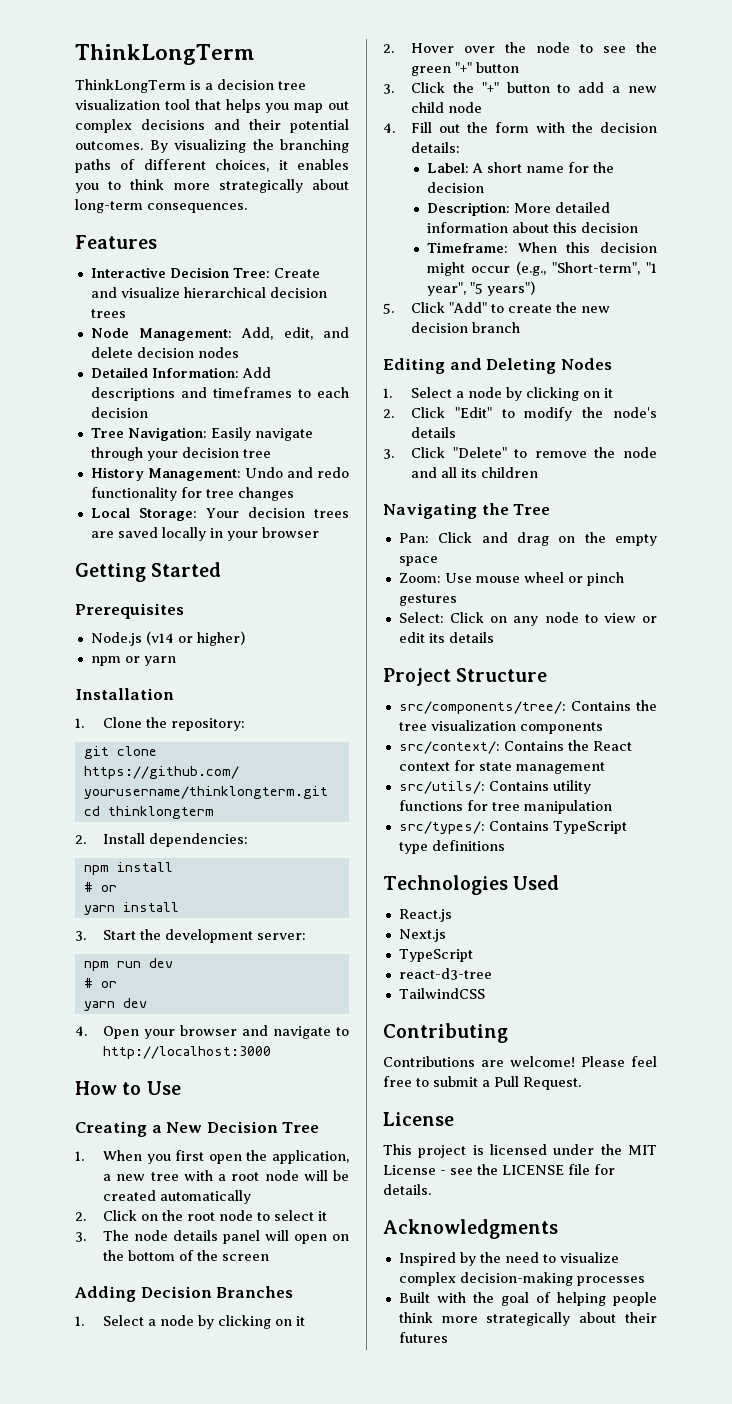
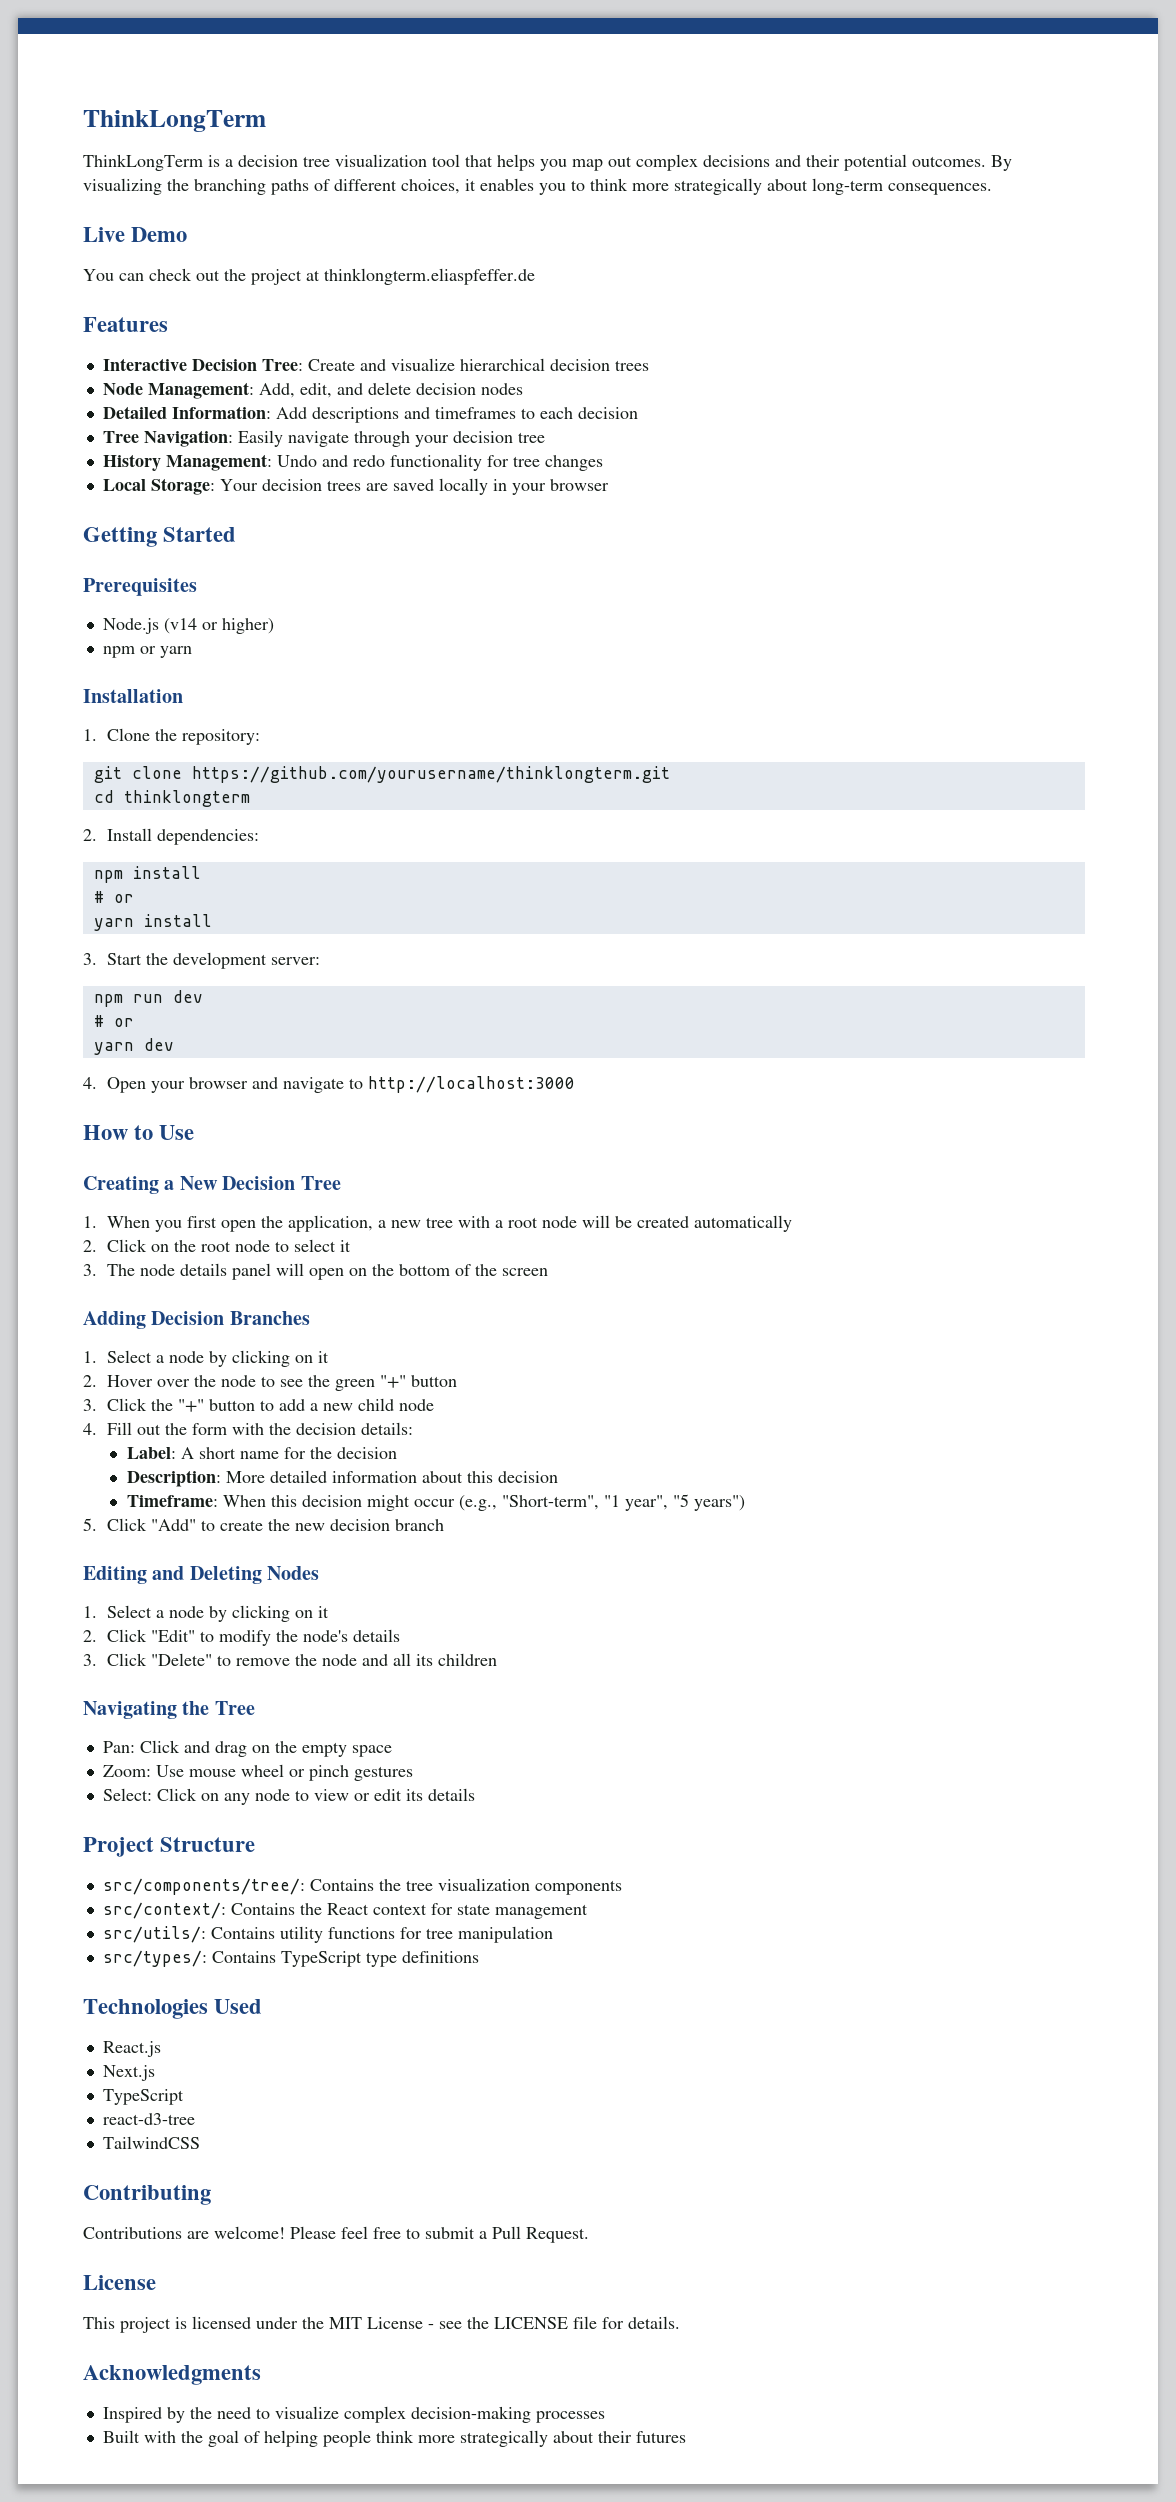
(247, 208) none -> [83,227,188,242] [83,268,535,285] // Live Demo // You can check out the project at thinklongterm.eliaspfeffer.de

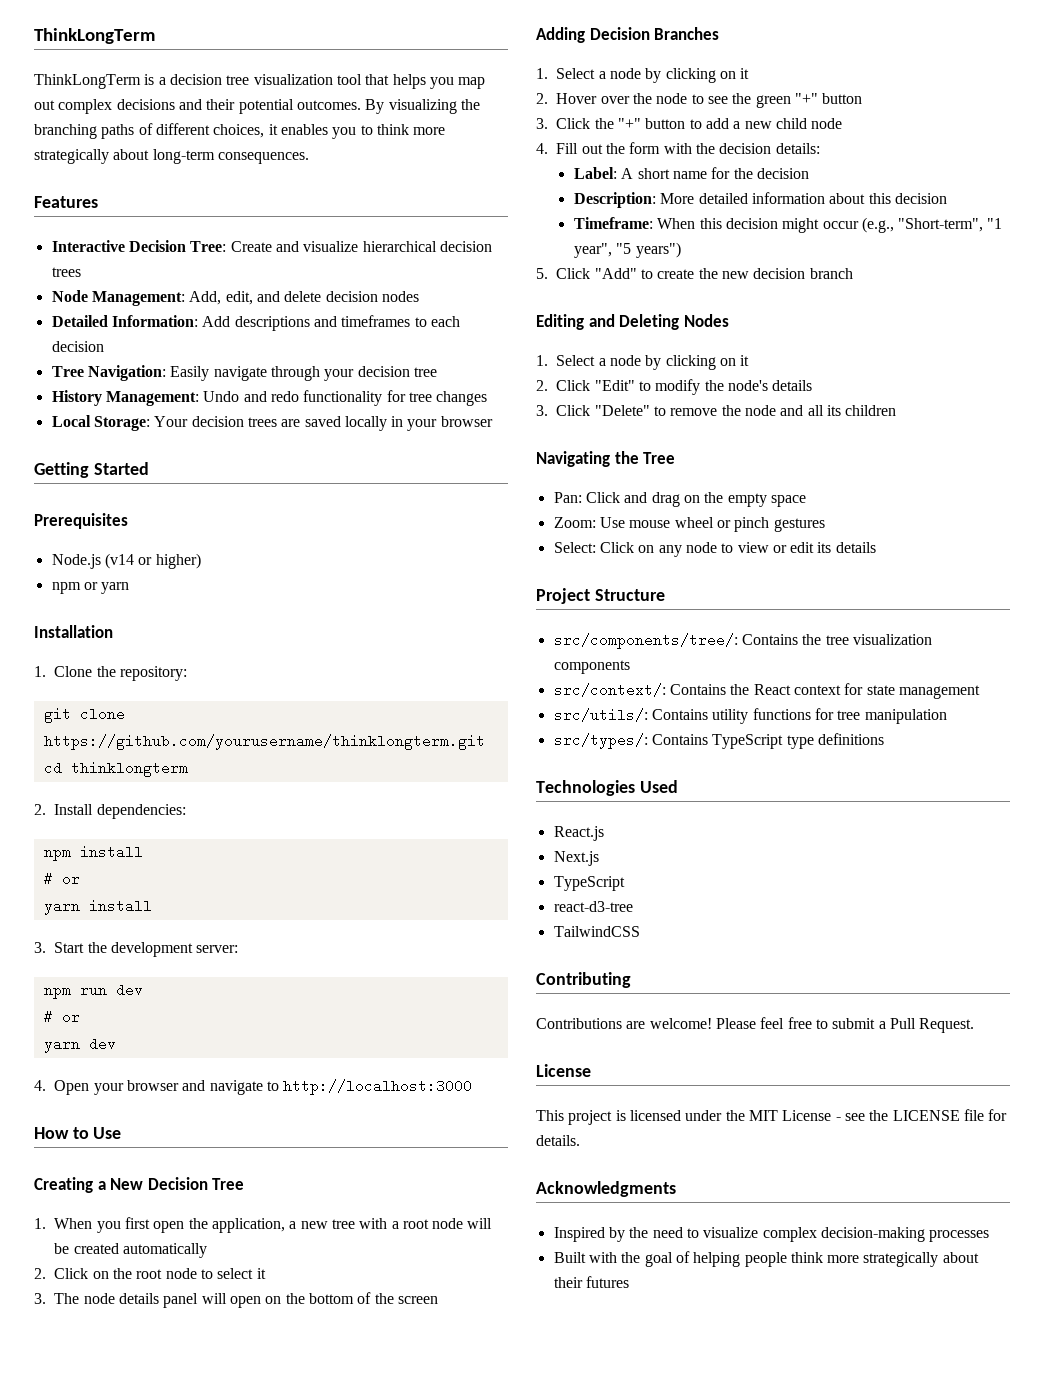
[83,227,188,242] [83,268,535,285] // Live Demo // You can check out the project at thinklongterm.eliaspfeffer.de -> (309, 158) none

